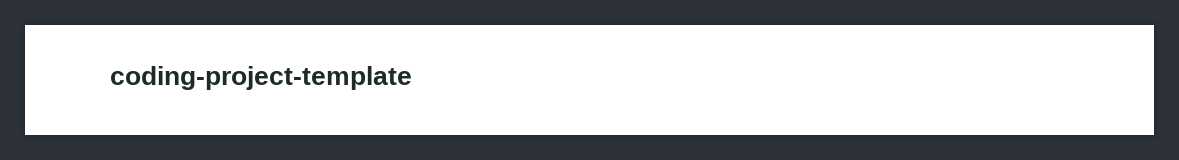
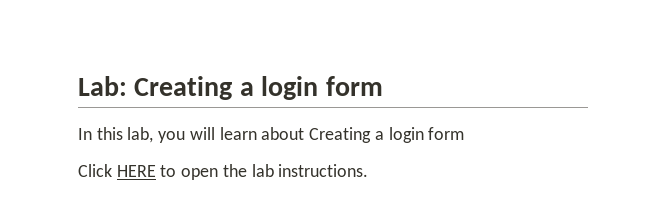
[110,66,412,90] coding-project-template -> [78,76,383,100] [78,127,465,143] [78,164,369,180] Lab: Creating a login form // In this lab, you will learn about Creating a login form // Click HERE to open the lab instructions.

